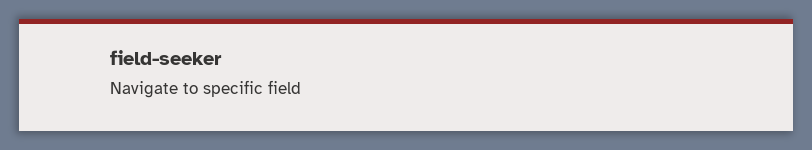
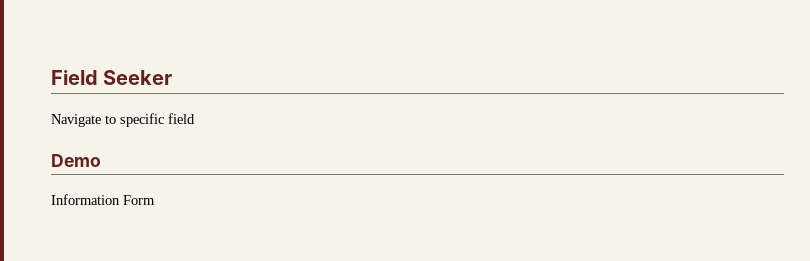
[110,50,222,65] field-seeker -> [51,70,173,85] Field Seeker
(301, 87) none -> [51,154,101,167] [51,194,155,205] // Demo // Information Form

